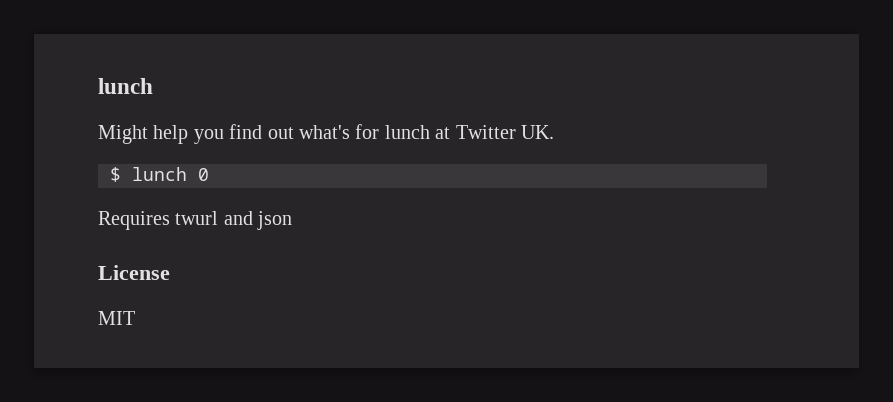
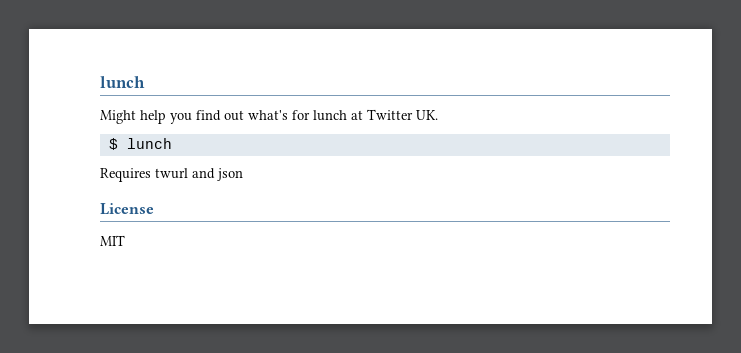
[198,168,209,181] 0 -> (172, 143) none

